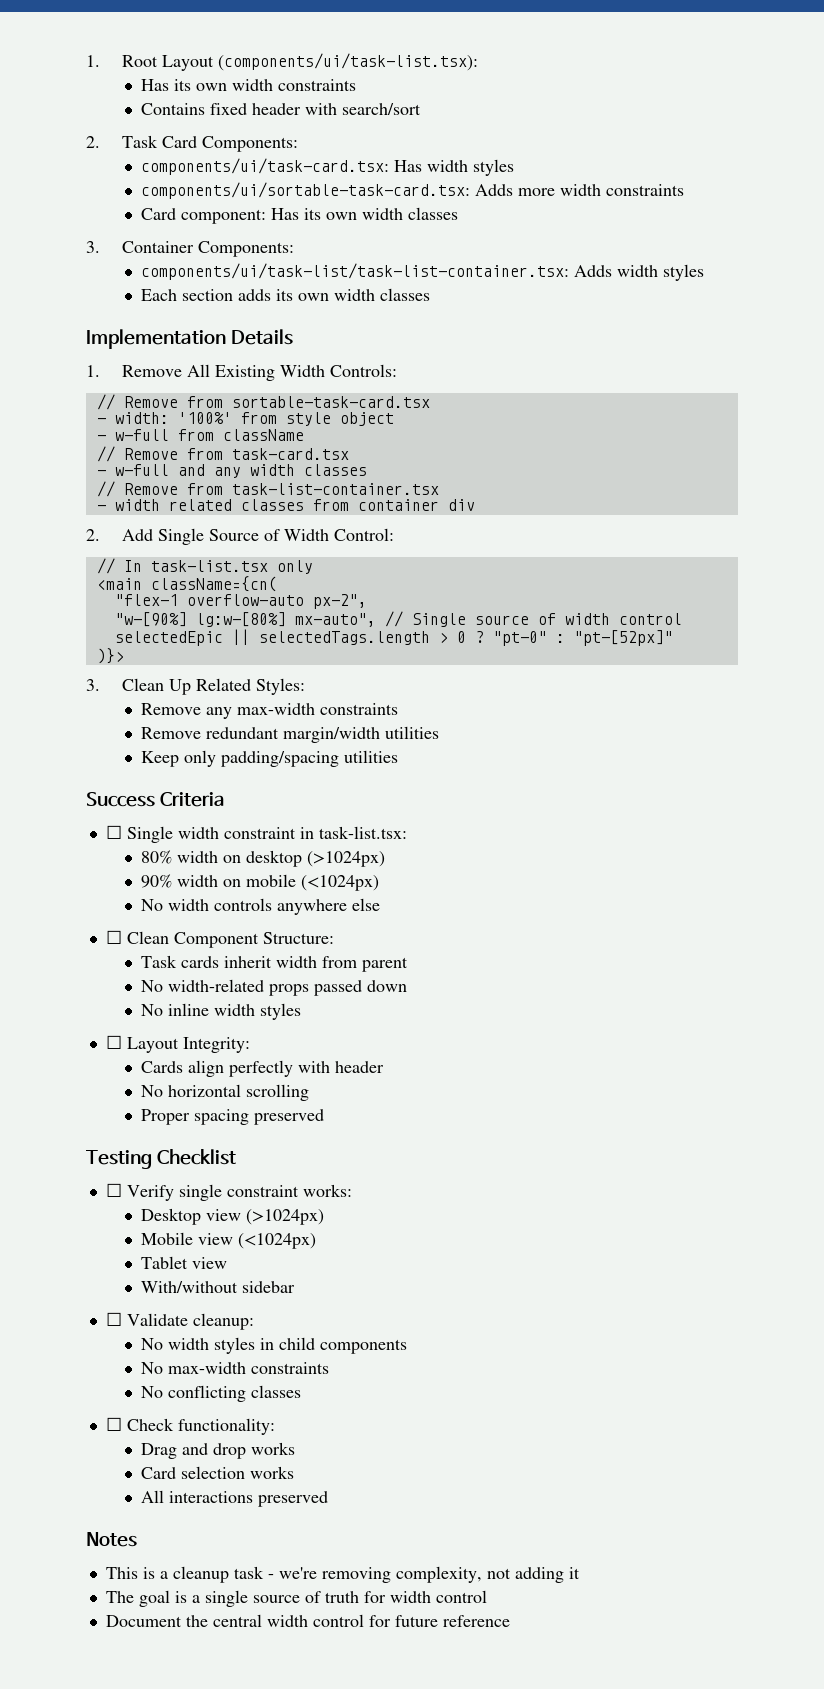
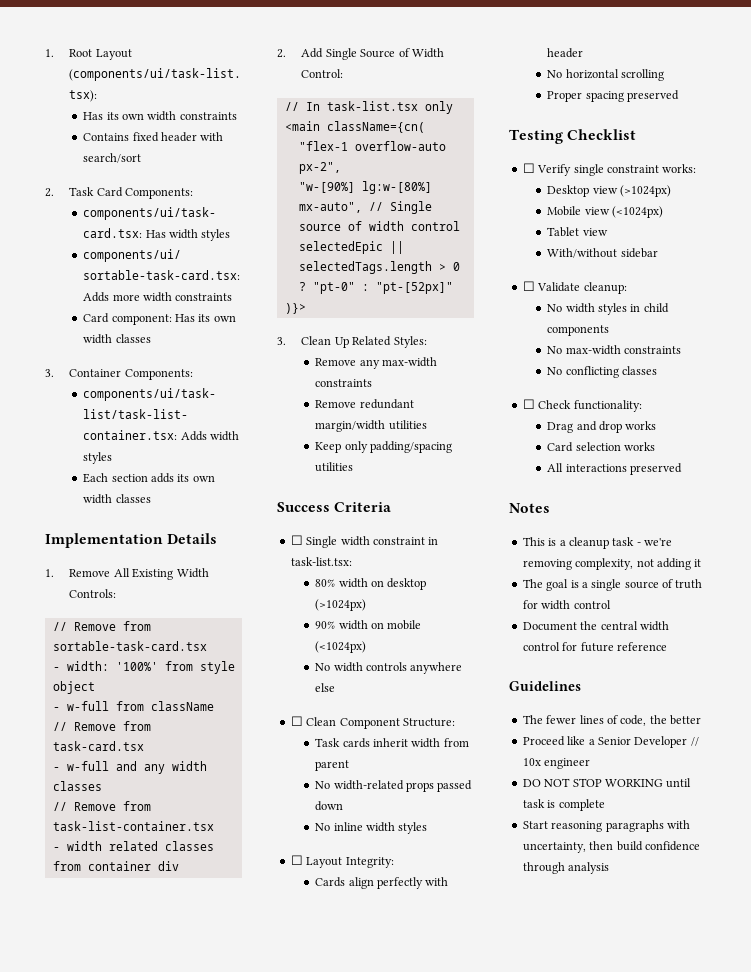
(510, 1621) none -> [509,681,581,691] [522,715,701,726] [522,736,699,748] [522,758,591,769] [522,778,692,788] [522,799,605,811] [522,820,690,832] [522,841,700,853] [522,862,610,874] // Guidelines // The fewer lines of code, the better // Proceed like a Senior Developer // 10x engineer // DO NOT STOP WORKING until task is complete // Start reasoning paragraphs with uncertainty, then build confidence through analysis

